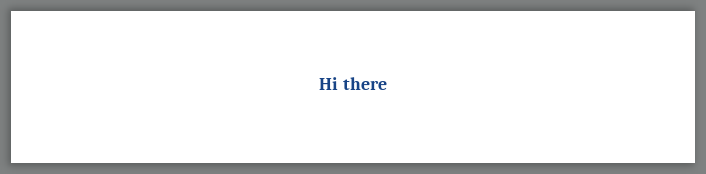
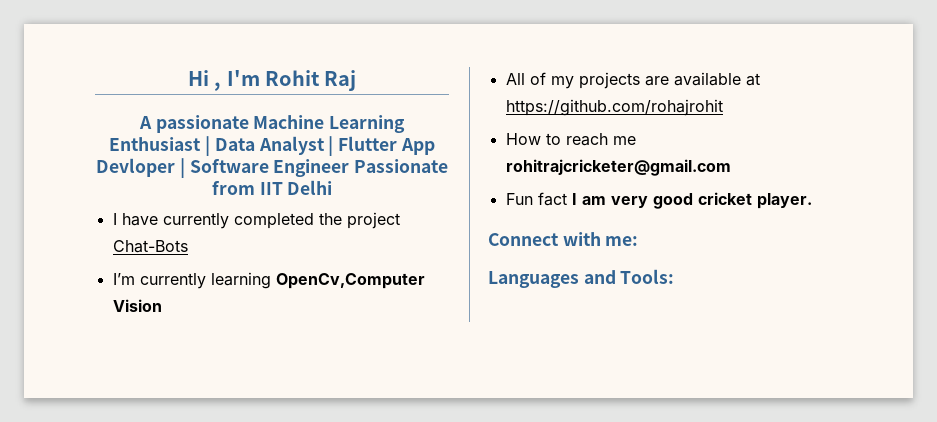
[342,77,387,90] there -> [214,70,357,91] [138,115,406,133] [109,136,435,156] [96,158,448,178] [211,180,333,195] [112,212,400,229] [112,240,188,253] [112,272,425,289] [112,299,162,312] [505,72,760,89] [505,99,723,116] [505,133,636,146] [505,159,731,176] [505,192,812,209] [488,232,639,246] [488,269,675,288] , I'm Rohit Raj // A passionate Machine Learning Enthusiast | Data Analyst | Flutter App Devloper | Software Engineer Passionate from IIT Delhi // I have currently completed the project Chat-Bots // I’m currently learning OpenCv,Computer Vision // All of my projects are available at https://github.com/rohajrohit // How to reach me rohitrajcricketer@gmail.com // Fun fact I am very good cricket player. // Connect with me: // Languages and Tools:

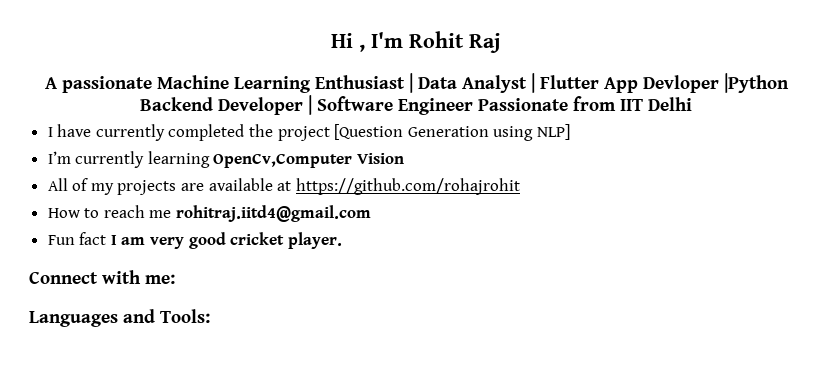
(176, 167) none -> [723,73,789,93] [140,97,303,115] |Python Backend Developer
[112,240,188,253] Chat-Bots -> [334,124,571,141] [Question Generation using NLP]
[505,159,731,176] rohitrajcricketer@gmail.com -> [176,205,372,222] rohitraj.iitd4@gmail.com

